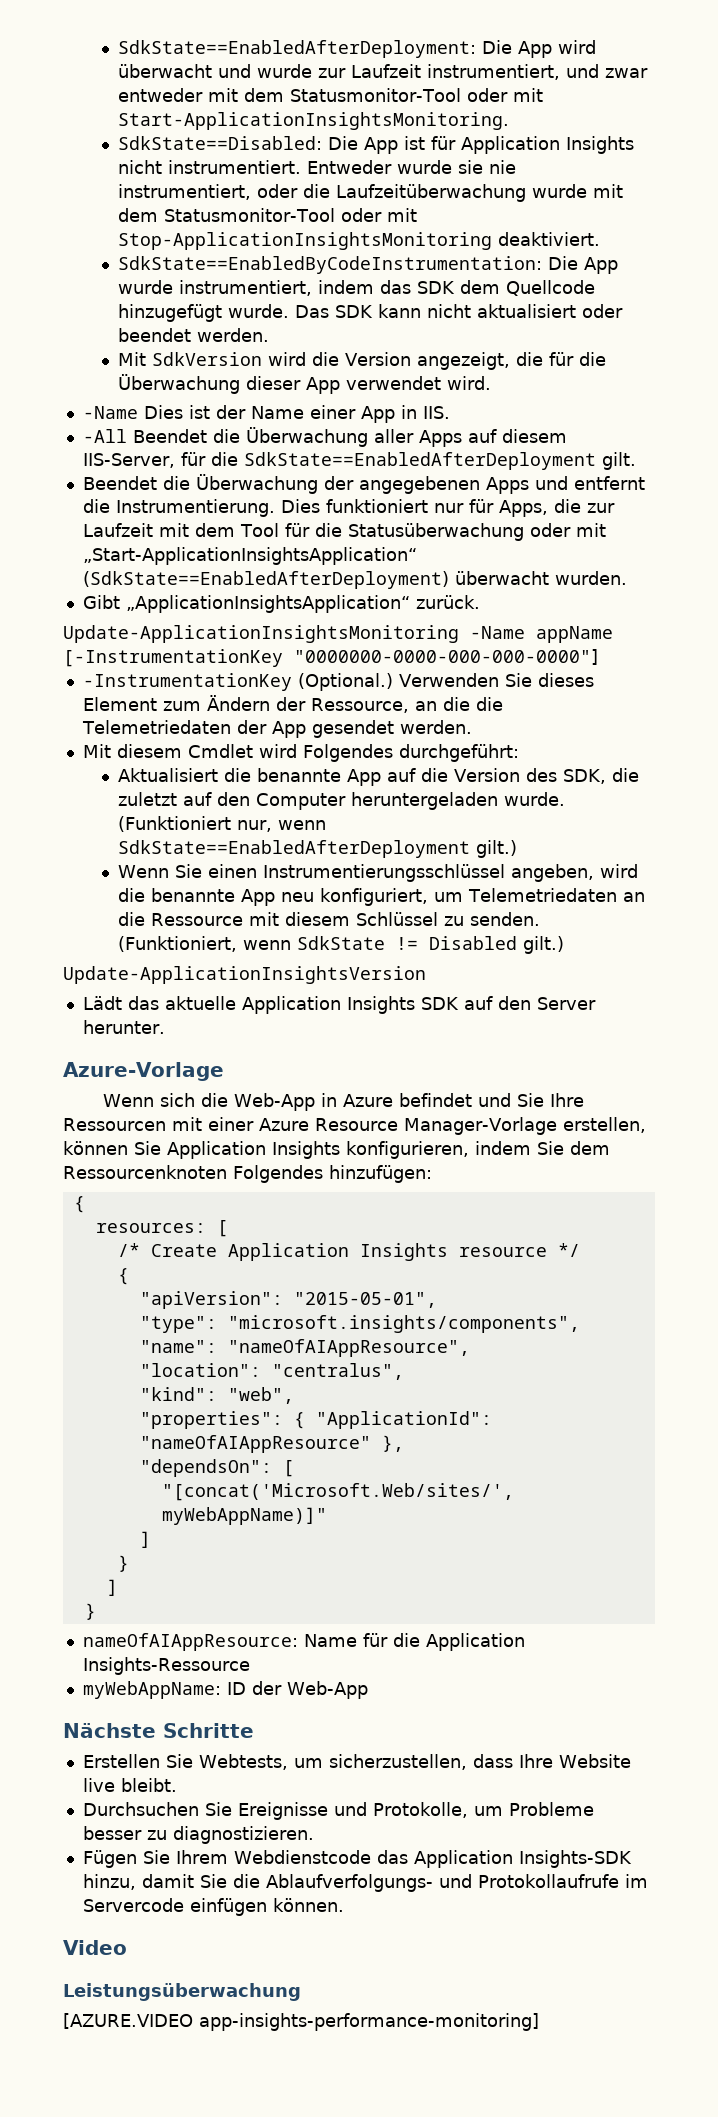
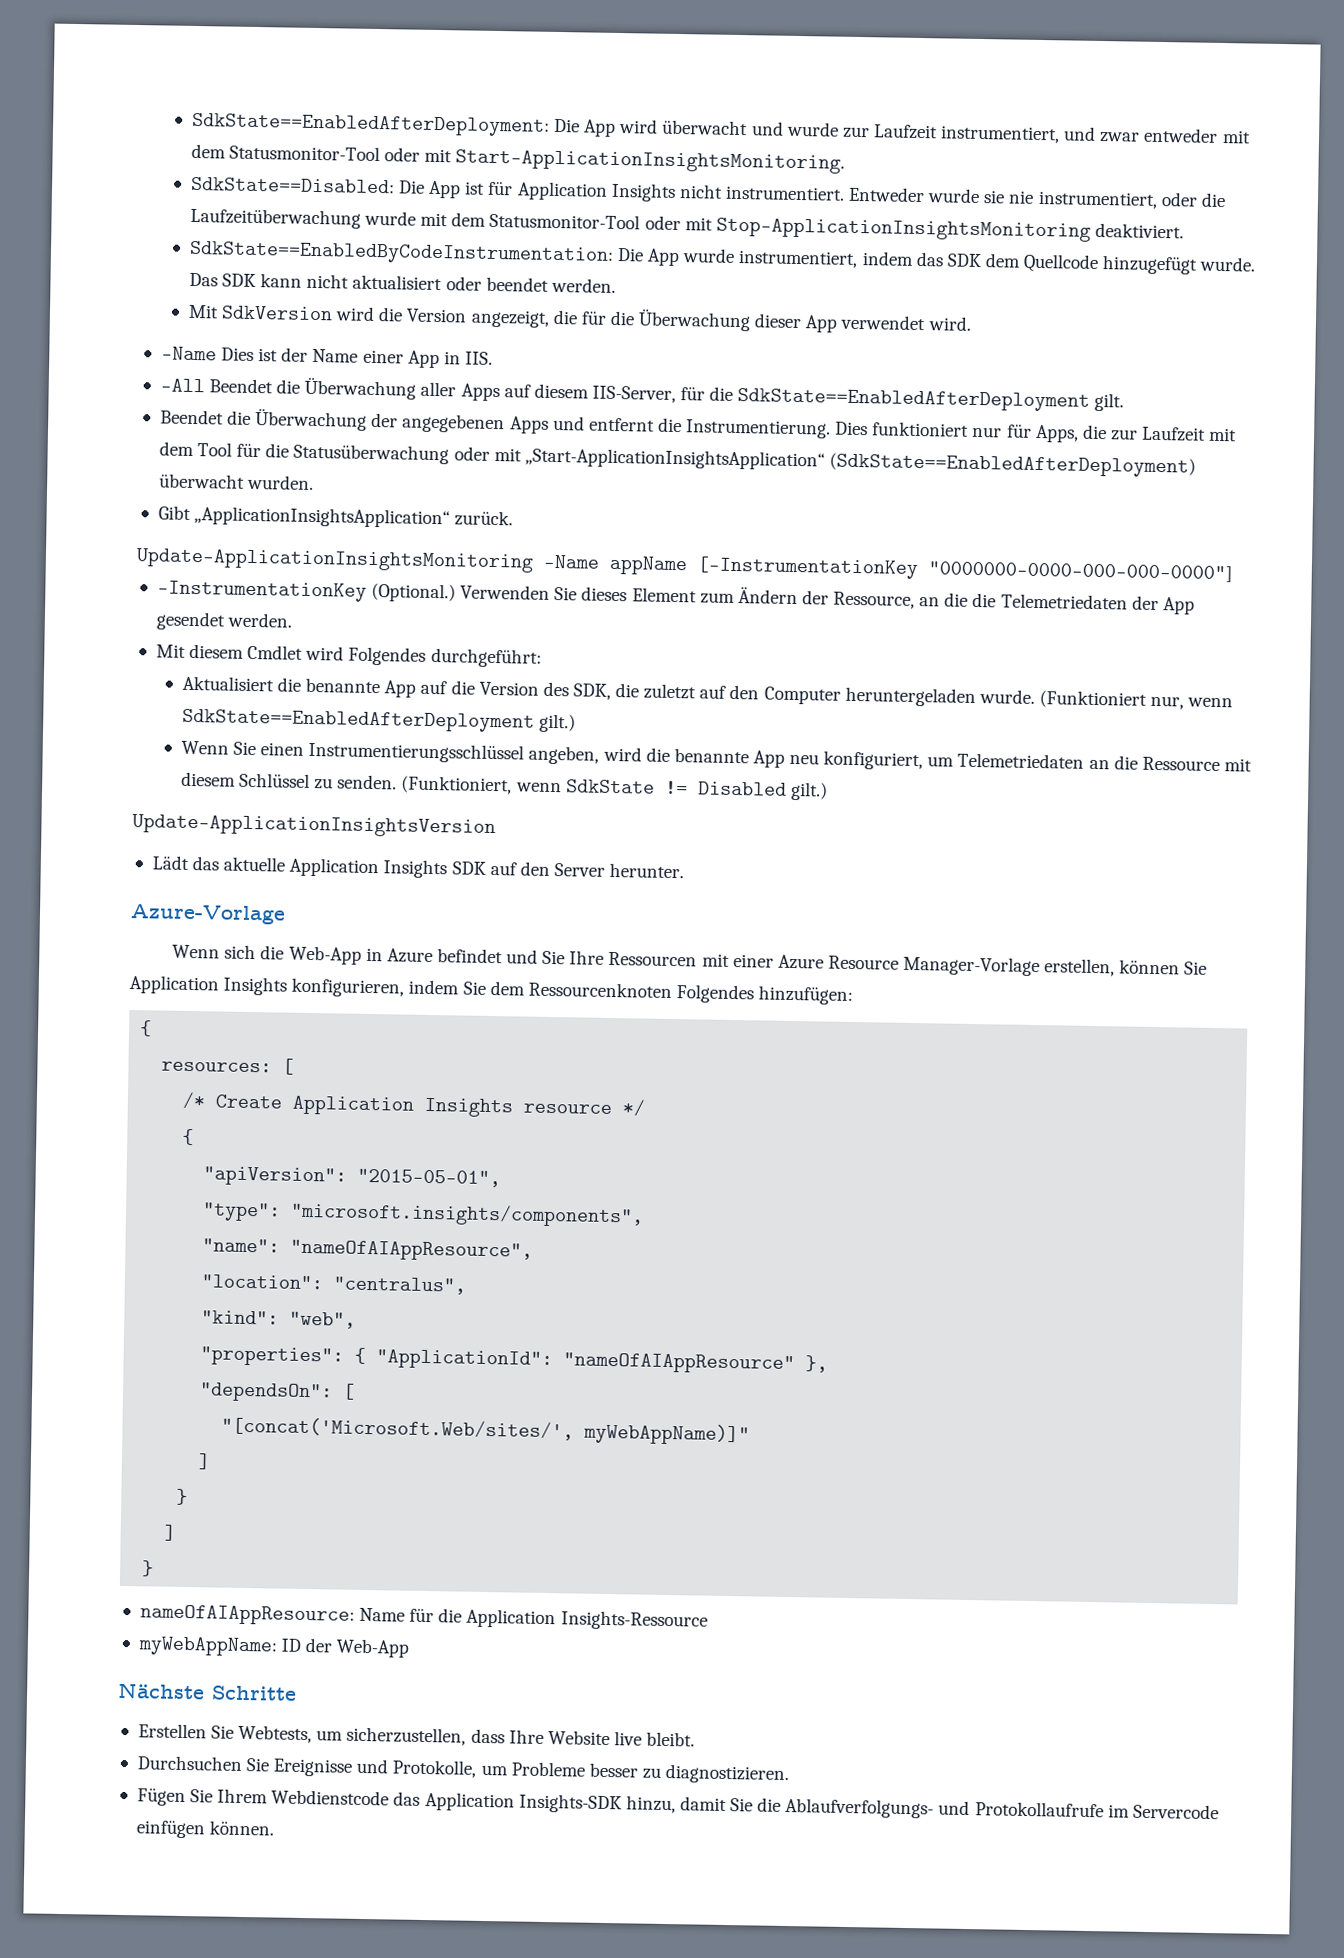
[63,1940,127,1955] [63,1983,301,2001] [63,2013,539,2031] // Video // Leistungsüberwachung // [AZURE.VIDEO app-insights-performance-monitoring] -> (275, 1828) none

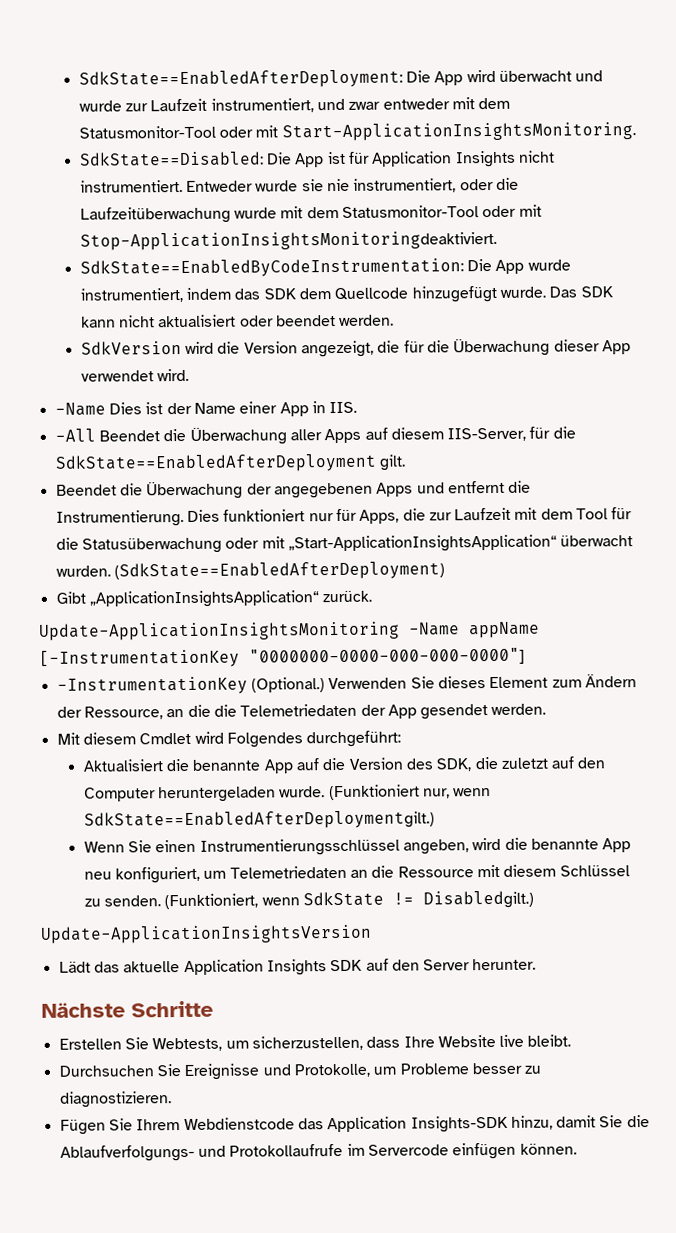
[715,217,1184,242] Stop-ApplicationInsightsMonitoring deaktiviert. -> [79,230,497,251] Stop-ApplicationInsightsMonitoringdeaktiviert.
[187,304,219,319] Mit -> (395, 320) none
[828,452,1196,478] (SdkState==EnabledAfterDeployment) -> (557, 543) none
(315, 482) none -> [113,561,445,581] (SdkState==EnabledAfterDeployment)
[181,708,576,733] SdkState==EnabledAfterDeployment gilt.) -> [83,810,435,830] SdkState==EnabledAfterDeploymentgilt.)
[697,781,828,801] Disabled gilt.) -> [422,890,534,909] Disabledgilt.)
[130,904,286,925] [172,944,1208,977] [129,975,854,1006] [139,1020,153,1037] [161,1058,295,1075] [182,1091,646,1118] [182,1128,195,1146] [203,1166,502,1188] [202,1201,645,1228] [202,1238,534,1262] [201,1274,468,1295] [201,1310,357,1329] [200,1346,829,1375] [199,1382,356,1403] [221,1416,751,1446] [198,1453,212,1470] [176,1488,189,1506] [164,1524,177,1541] [142,1560,155,1577] [139,1604,708,1631] [137,1636,411,1658] // Azure-Vorlage // Wenn sich die Web-App in Azure befindet und Sie Ihre Ressourcen mit einer Azure Resource Manager-Vorlage erstellen, können Sie Application Insights konfigurieren, indem Sie dem Ressourcenknoten Folgendes hinzufügen: // { // resources: [ // /* Create Application Insights resource */ // { // "apiVersion": "2015-05-01", // "type": "microsoft.insights/components", // "name": "nameOfAIAppResource", // "location": "centralus", // "kind": "web", // "properties": { "ApplicationId": "nameOfAIAppResource" }, // "dependsOn": [ // "[concat('Microsoft.Web/sites/', myWebAppName)]" // ] // } // ] // } // nameOfAIAppResource: Name für die Application Insights-Ressource // myWebAppName: ID der Web-App -> (537, 964) none

